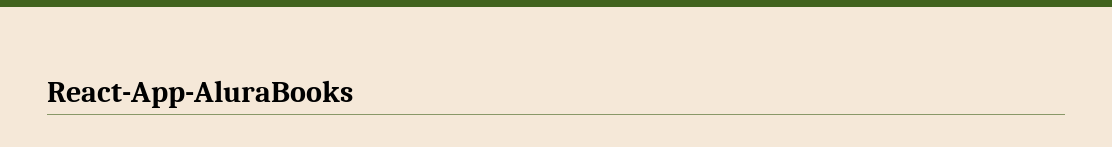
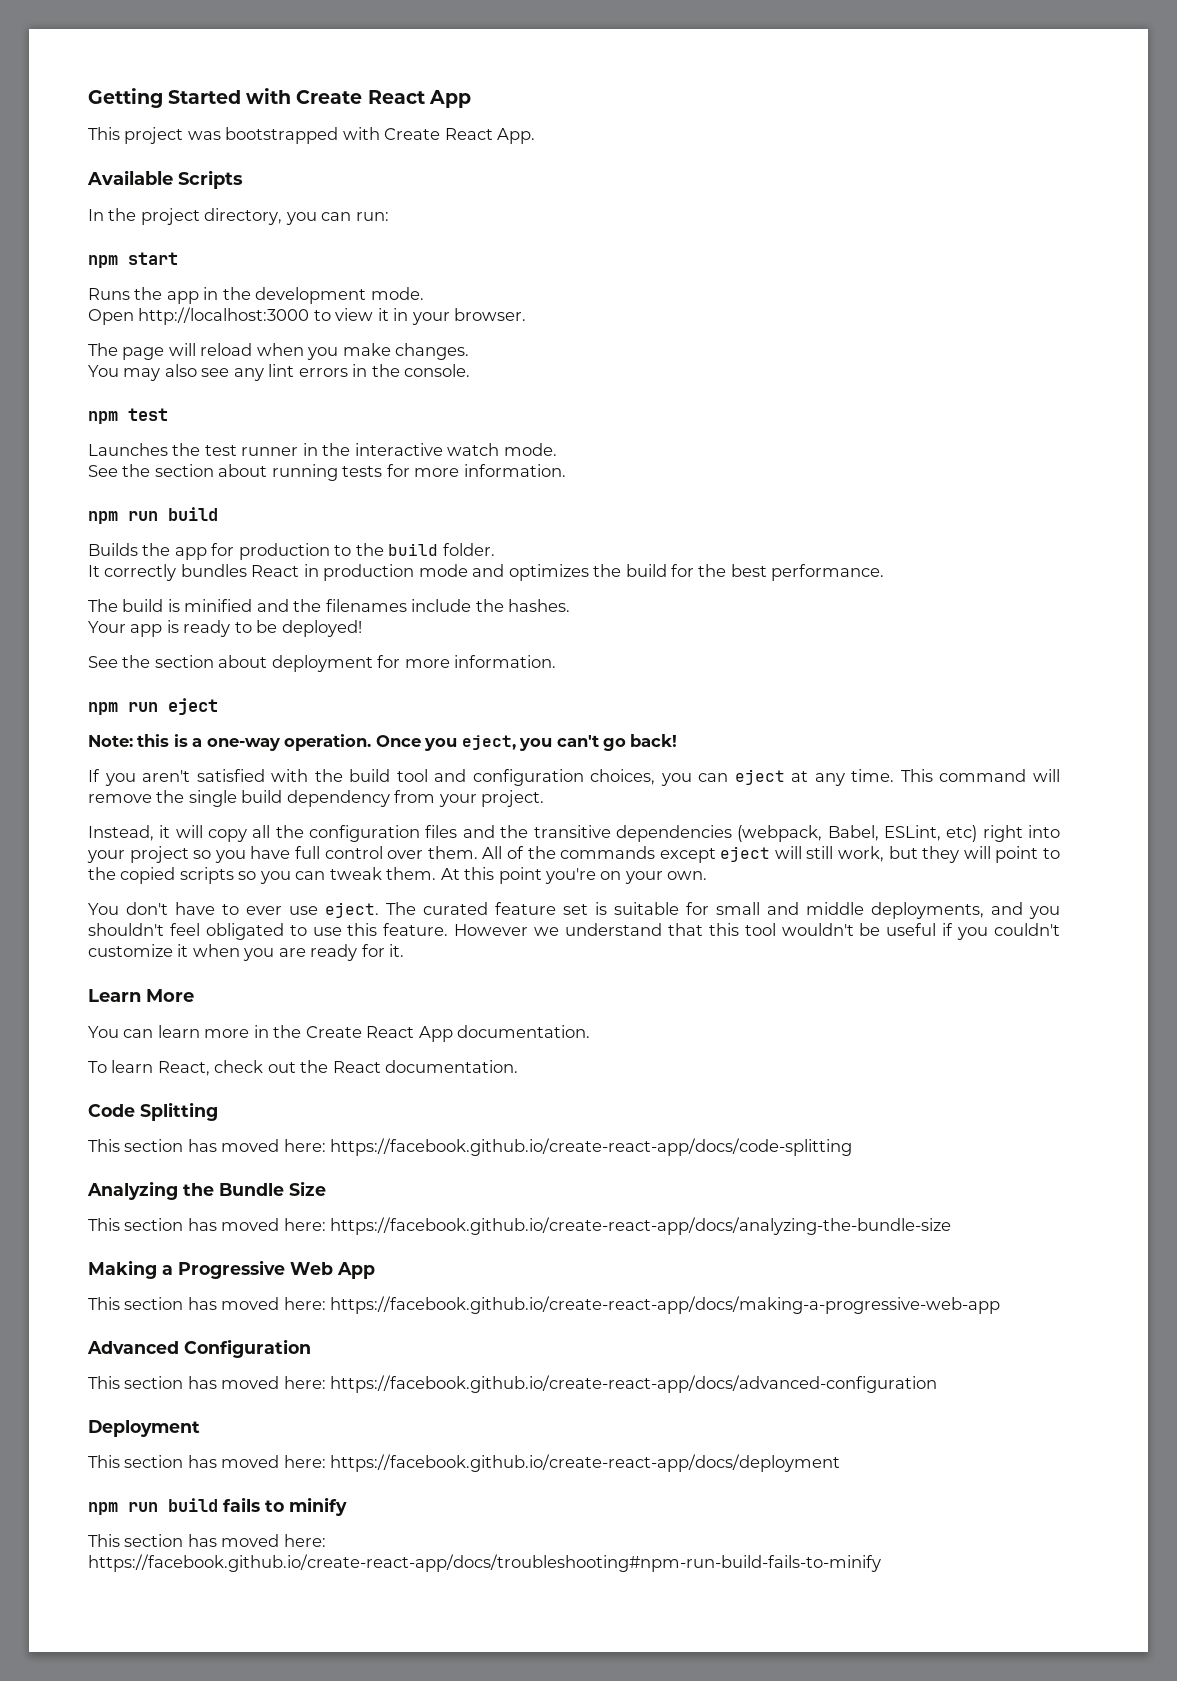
[47,80,353,108] React-App-AluraBooks -> [88,88,471,108] [88,127,536,144] [87,170,243,189] [88,208,389,225] [88,252,178,268] [88,287,424,304] [88,307,527,325] [88,343,470,360] [88,364,471,381] [88,408,168,424] [88,443,557,456] [88,464,566,481] [88,507,218,524] [88,543,495,560] [88,564,885,581] [88,599,571,612] [88,620,362,637] [88,655,557,672] [88,698,218,715] [88,734,678,751] [88,769,1060,786] [88,790,545,807] [88,825,1061,842] [87,846,1061,863] [88,867,708,884] [88,902,1060,919] [88,923,1061,940] [88,944,405,961] [88,989,194,1002] [88,1025,591,1042] [88,1060,519,1076] [88,1102,218,1121] [88,1138,853,1156] [87,1181,326,1200] [88,1217,952,1235] [88,1260,375,1279] [88,1296,1001,1314] [87,1339,311,1358] [88,1375,938,1393] [88,1420,200,1437] [88,1454,841,1472] [88,1497,347,1516] [88,1534,326,1547] [88,1554,881,1572] Getting Started with Create React App // This project was bootstrapped with Create React App. // Available Scripts // In the project directory, you can run: // npm start // Runs the app in the development mode. // Open http://localhost:3000 to view it in your browser. // The page will reload when you make changes. // You may also see any lint errors in the console. // npm test // Launches the test runner in the interactive watch mode. // See the section about running tests for more information. // npm run build // Builds the app for production to the build folder. // It correctly bundles React in production mode and optimizes the build for the best performance. // The build is minified and the filenames include the hashes. // Your app is ready to be deployed! // See the section about deployment for more information. // npm run eject // Note: this is a one-way operation. Once you eject, you can't go back! // If you aren't satisfied with the build tool and configuration choices, you can eject at any time. This command will remove the single build dependency from your project. // Instead, it will copy all the configuration files and the transitive dependencies (webpack, Babel, ESLint, etc) right into your project so you have full control over them. All of the commands except eject will still work, but they will point to the copied scripts so you can tweak them. At this point you're on your own. // You don't have to ever use eject. The curated feature set is suitable for small and middle deployments, and you shouldn't feel obligated to use this feature. However we understand that this tool wouldn't be useful if you couldn't customize it when you are ready for it. // Learn More // You can learn more in the Create React App documentation. // To learn React, check out the React documentation. // Code Splitting // This section has moved here: https://facebook.github.io/create-react-app/docs/code-splitting // Analyzing the Bundle Size // This section has moved here: https://facebook.github.io/create-react-app/docs/analyzing-the-bundle-size // Making a Progressive Web App // This section has moved here: https://facebook.github.io/create-react-app/docs/making-a-progressive-web-app // Advanced Configuration // This section has moved here: https://facebook.github.io/create-react-app/docs/advanced-configuration // Deployment // This section has moved here: https://facebook.github.io/create-react-app/docs/deployment // npm run build fails to minify // This section has moved here: https://facebook.github.io/create-react-app/docs/troubleshooting#npm-run-build-fails-to-minify

